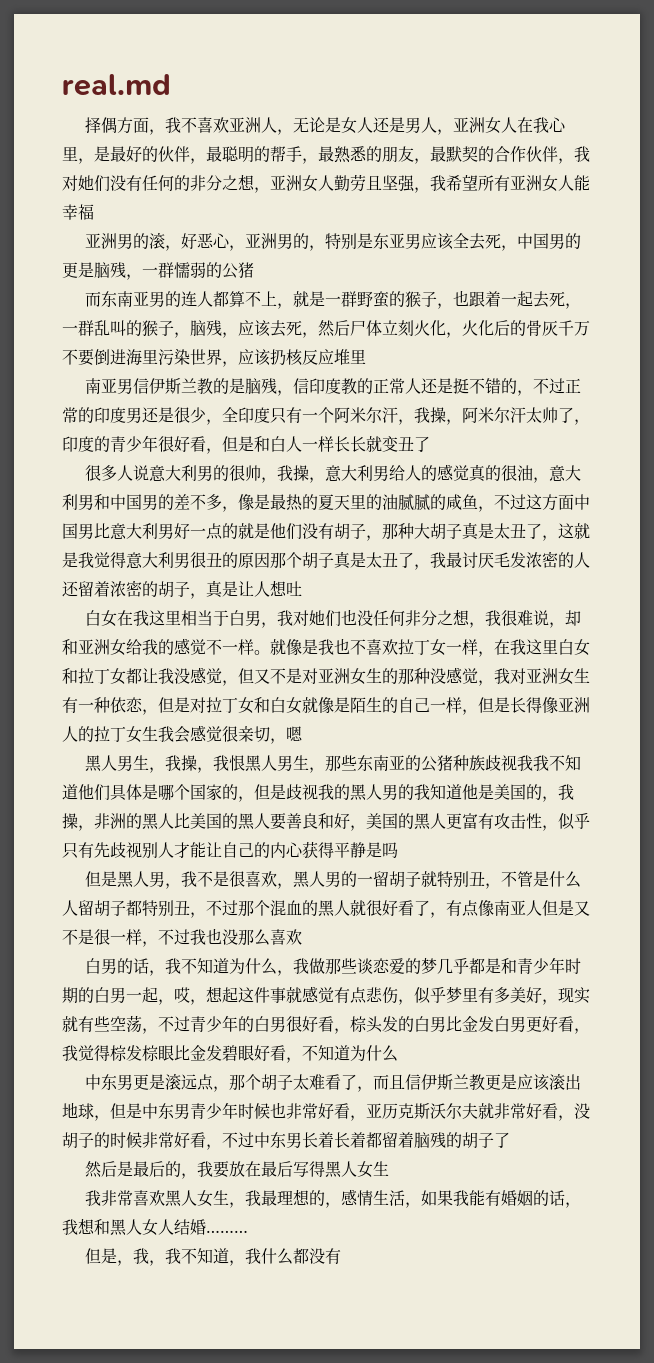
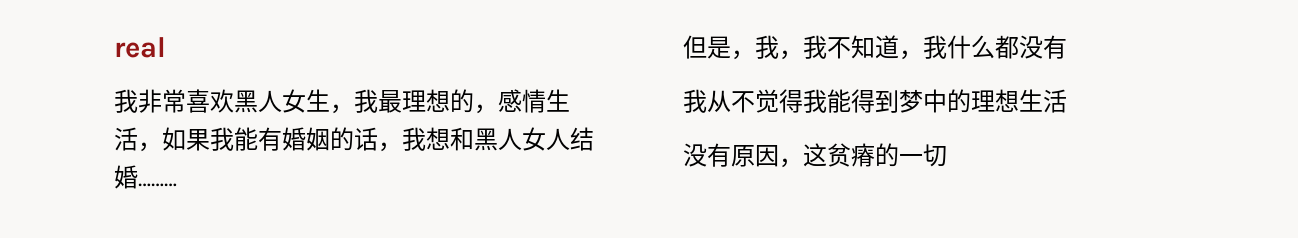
[62,74,171,96] [84,117,566,135] [62,146,590,164] [62,174,590,193] [62,204,94,220] [84,232,581,251] [62,262,254,280] [84,290,581,309] [62,320,590,338] [62,349,366,367] [84,378,581,396] [62,407,590,425] [62,435,430,454] [84,464,581,483] [62,494,590,512] [62,522,590,541] [62,551,590,570] [62,580,302,599] [84,609,581,628] [62,638,590,657] [62,667,590,686] [62,697,590,715] [62,725,303,744] [84,755,581,773] [62,784,574,802] [62,813,590,831] [62,841,398,859] [84,871,581,889] [62,900,590,918] [62,928,302,947] [84,957,581,976] [62,986,590,1005] [62,1015,590,1034] [62,1045,398,1063] [84,1073,581,1092] [62,1102,590,1121] [62,1132,510,1150] [84,1161,389,1179] real.md // 择偶方面，我不喜欢亚洲人，无论是女人还是男人，亚洲女人在我心里，是最好的伙伴，最聪明的帮手，最熟悉的朋友，最默契的合作伙伴，我对她们没有任何的非分之想，亚洲女人勤劳且坚强，我希望所有亚洲女人能幸福 // 亚洲男的滚，好恶心，亚洲男的，特别是东亚男应该全去死，中国男的更是脑残，一群懦弱的公猪 // 而东南亚男的连人都算不上，就是一群野蛮的猴子，也跟着一起去死，一群乱叫的猴子，脑残，应该去死，然后尸体立刻火化，火化后的骨灰千万不要倒进海里污染世界，应该扔核反应堆里 // 南亚男信伊斯兰教的是脑残，信印度教的正常人还是挺不错的，不过正常的印度男还是很少，全印度只有一个阿米尔汗，我操，阿米尔汗太帅了，印度的青少年很好看，但是和白人一样长长就变丑了 // 很多人说意大利男的很帅，我操，意大利男给人的感觉真的很油，意大利男和中国男的差不多，像是最热的夏天里的油腻腻的咸鱼，不过这方面中国男比意大利男好一点的就是他们没有胡子，那种大胡子真是太丑了，这就是我觉得意大利男很丑的原因那个胡子真是太丑了，我最讨厌毛发浓密的人还留着浓密的胡子，真是让人想吐 // 白女在我这里相当于白男，我对她们也没任何非分之想，我很难说，却和亚洲女给我的感觉不一样。就像是我也不喜欢拉丁女一样，在我这里白女和拉丁女都让我没感觉，但又不是对亚洲女生的那种没感觉，我对亚洲女生有一种依恋，但是对拉丁女和白女就像是陌生的自己一样，但是长得像亚洲人的拉丁女生我会感觉很亲切，嗯 // 黑人男生，我操，我恨黑人男生，那些东南亚的公猪种族歧视我我不知道他们具体是哪个国家的，但是歧视我的黑人男的我知道他是美国的，我操，非洲的黑人比美国的黑人要善良和好，美国的黑人更富有攻击性，似乎只有先歧视别人才能让自己的内心获得平静是吗 // 但是黑人男，我不是很喜欢，黑人男的一留胡子就特别丑，不管是什么人留胡子都特别丑，不过那个混血的黑人就很好看了，有点像南亚人但是又不是很一样，不过我也没那么喜欢 // 白男的话，我不知道为什么，我做那些谈恋爱的梦几乎都是和青少年时期的白男一起，哎，想起这件事就感觉有点悲伤，似乎梦里有多美好，现实就有些空荡，不过青少年的白男很好看，棕头发的白男比金发白男更好看，我觉得棕发棕眼比金发碧眼好看，不知道为什么 // 中东男更是滚远点，那个胡子太难看了，而且信伊斯兰教更是应该滚出地球，但是中东男青少年时候也非常好看，亚历克斯沃尔夫就非常好看，没胡子的时候非常好看，不过中东男长着长着都留着脑残的胡子了 // 然后是最后的，我要放在最后写得黑人女生 -> [114,37,166,58] real
(341, 1256) none -> [683,89,1067,113] [683,143,947,168] // 我从不觉得我能得到梦中的理想生活 // 没有原因，这贫瘠的一切

